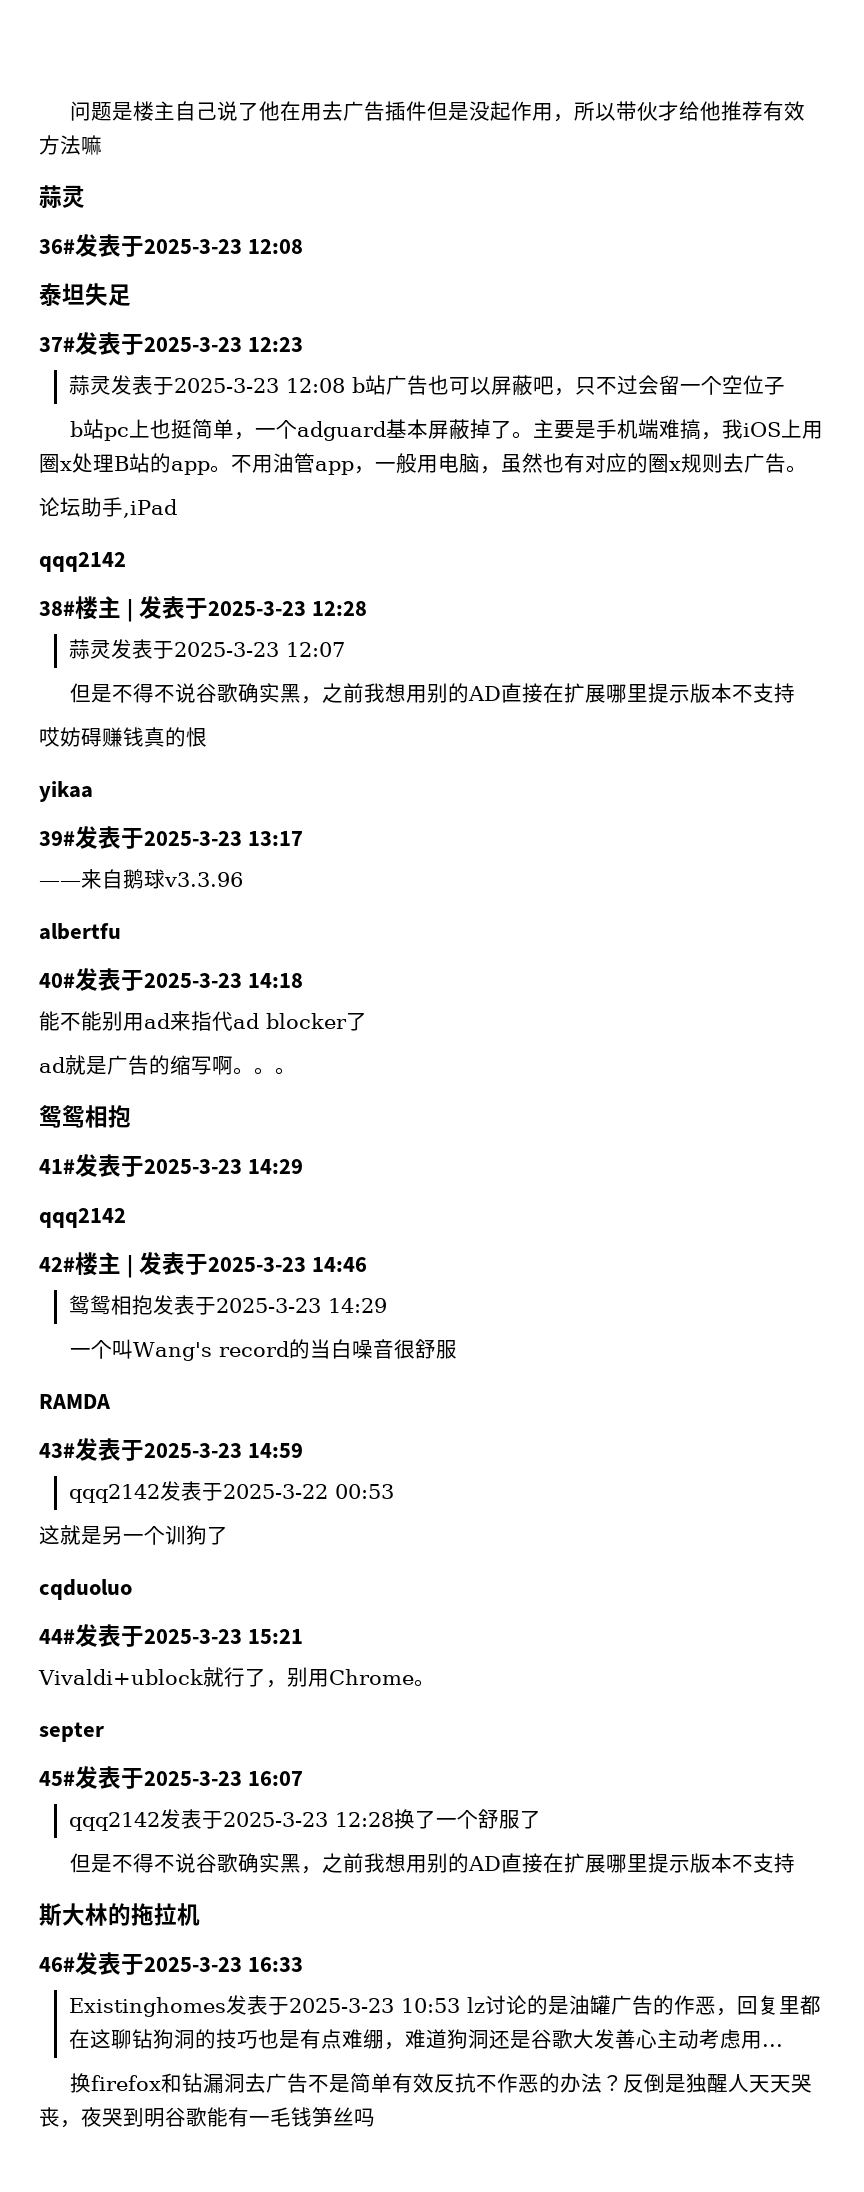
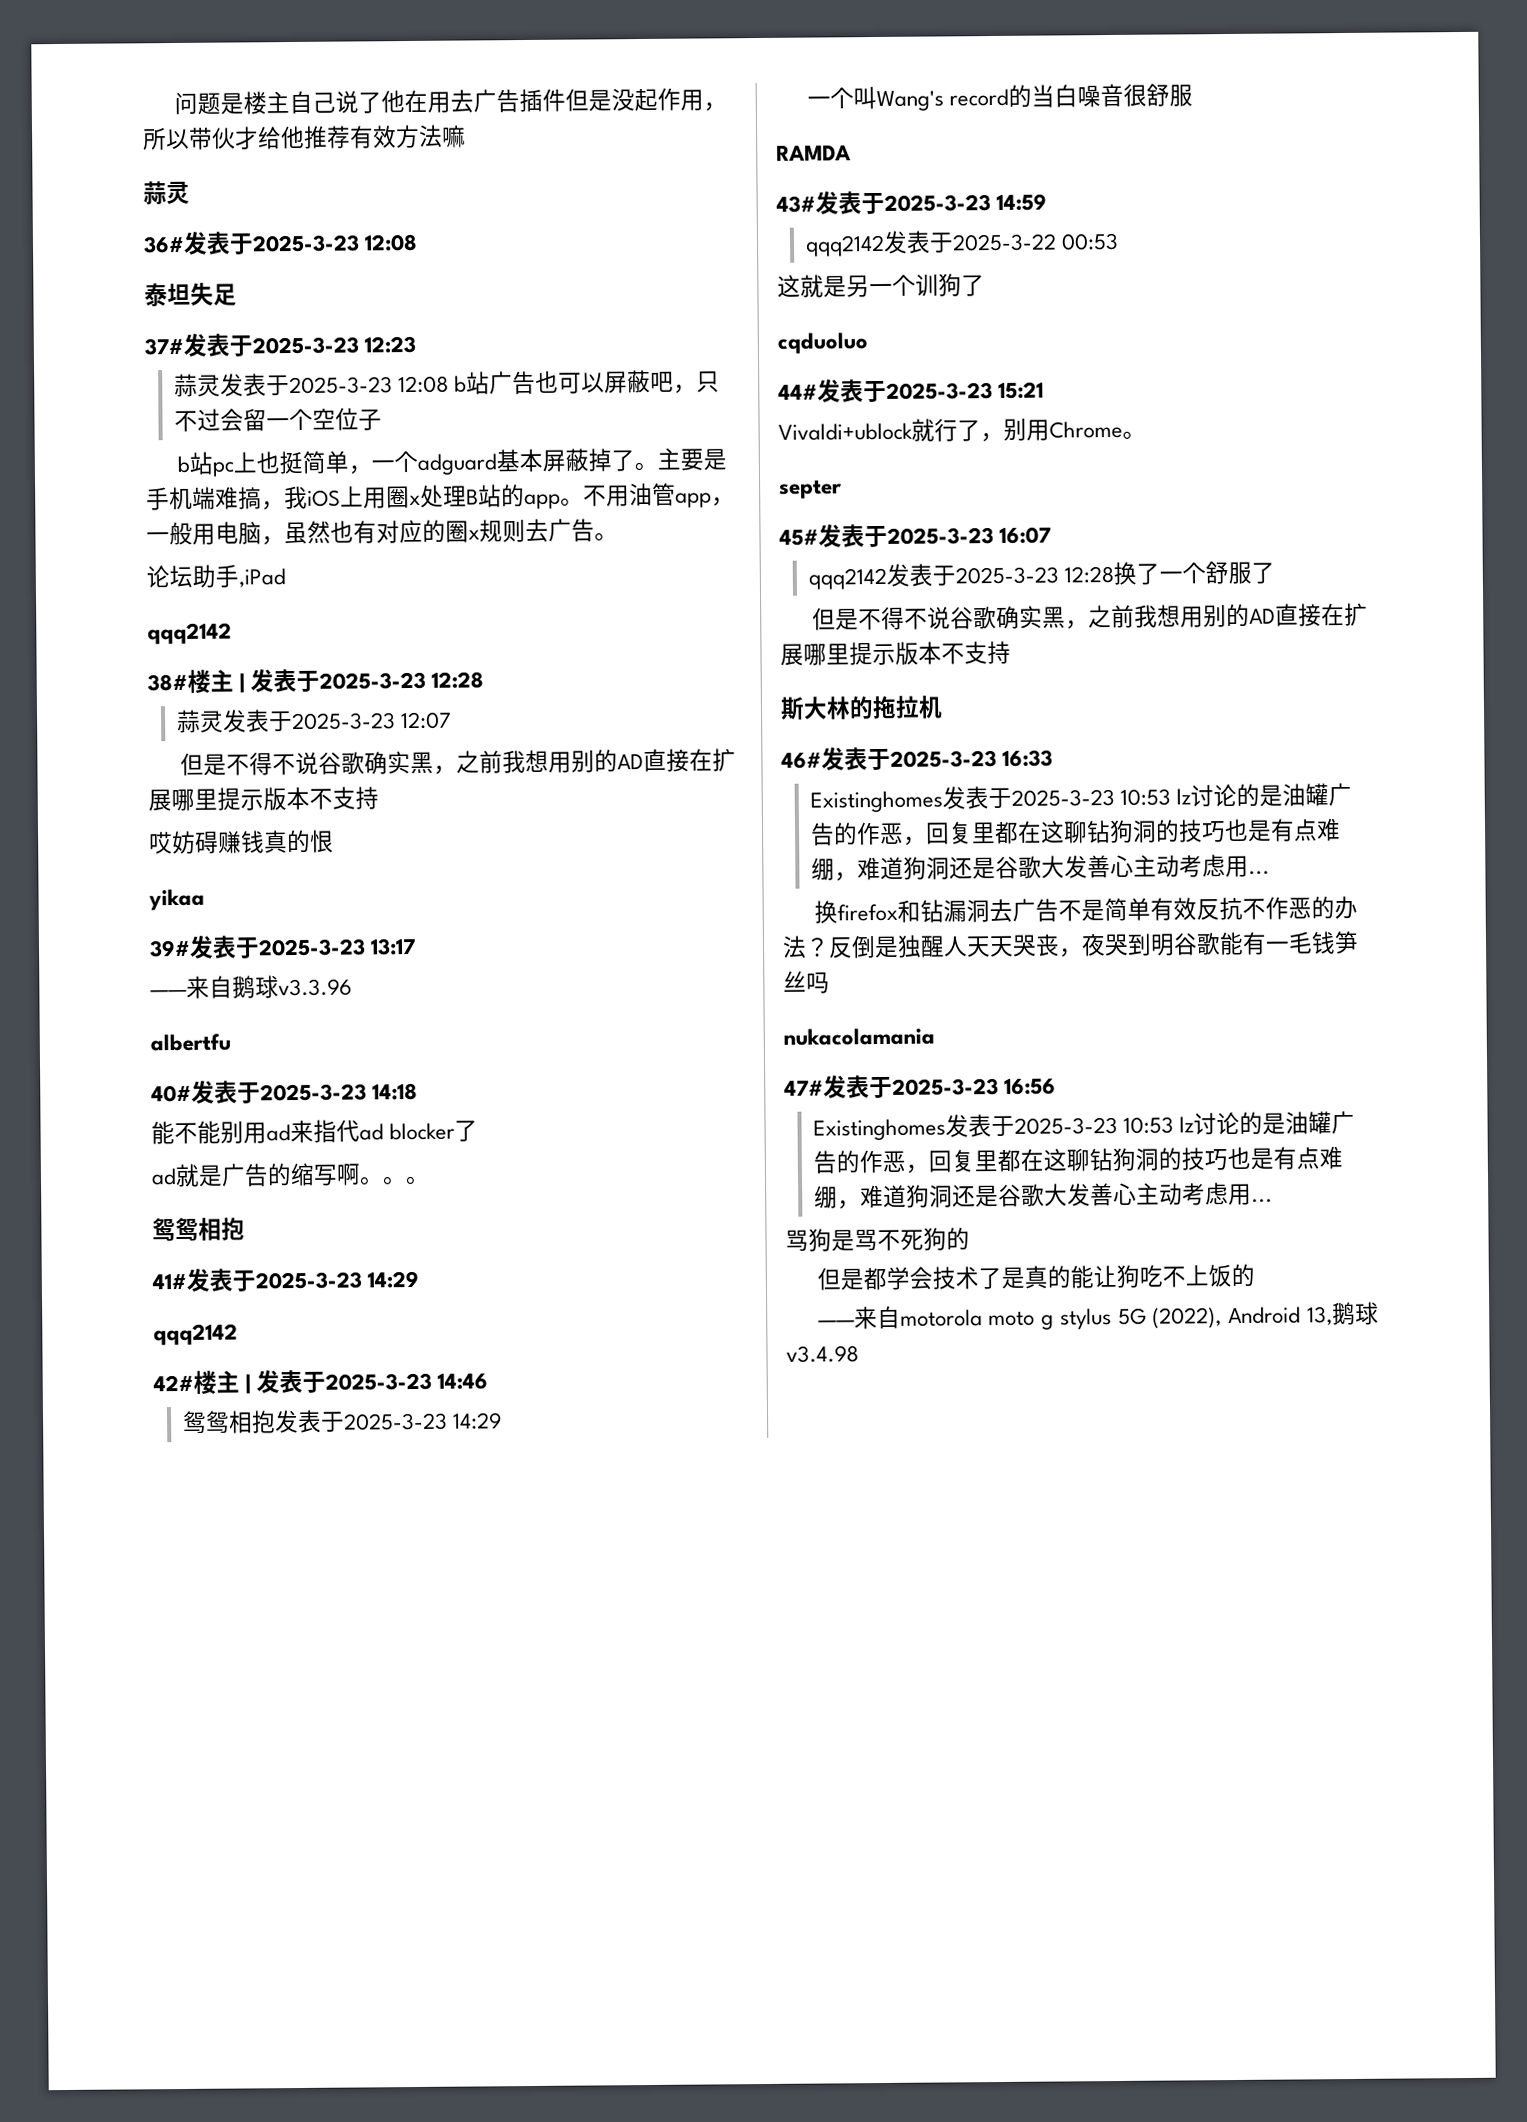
(375, 2117) none -> [783,1027,935,1046] [784,1075,1057,1099] [812,1110,1356,1141] [812,1146,1343,1174] [813,1182,1273,1210] [785,1227,970,1252] [816,1263,1255,1291] [817,1301,1379,1330] [786,1345,859,1363] // nukacolamania // 47#发表于2025-3-23 16:56 // Existinghomes发表于2025-3-23 10:53 lz讨论的是油罐广告的作恶，回复里都在这聊钻狗洞的技巧也是有点难绷，难道狗洞还是谷歌大发善心主动考虑用... // 骂狗是骂不死狗的 // 但是都学会技术了是真的能让狗吃不上饭的 // ——来自motorola moto g stylus 5G (2022), Android 13,鹅球v3.4.98

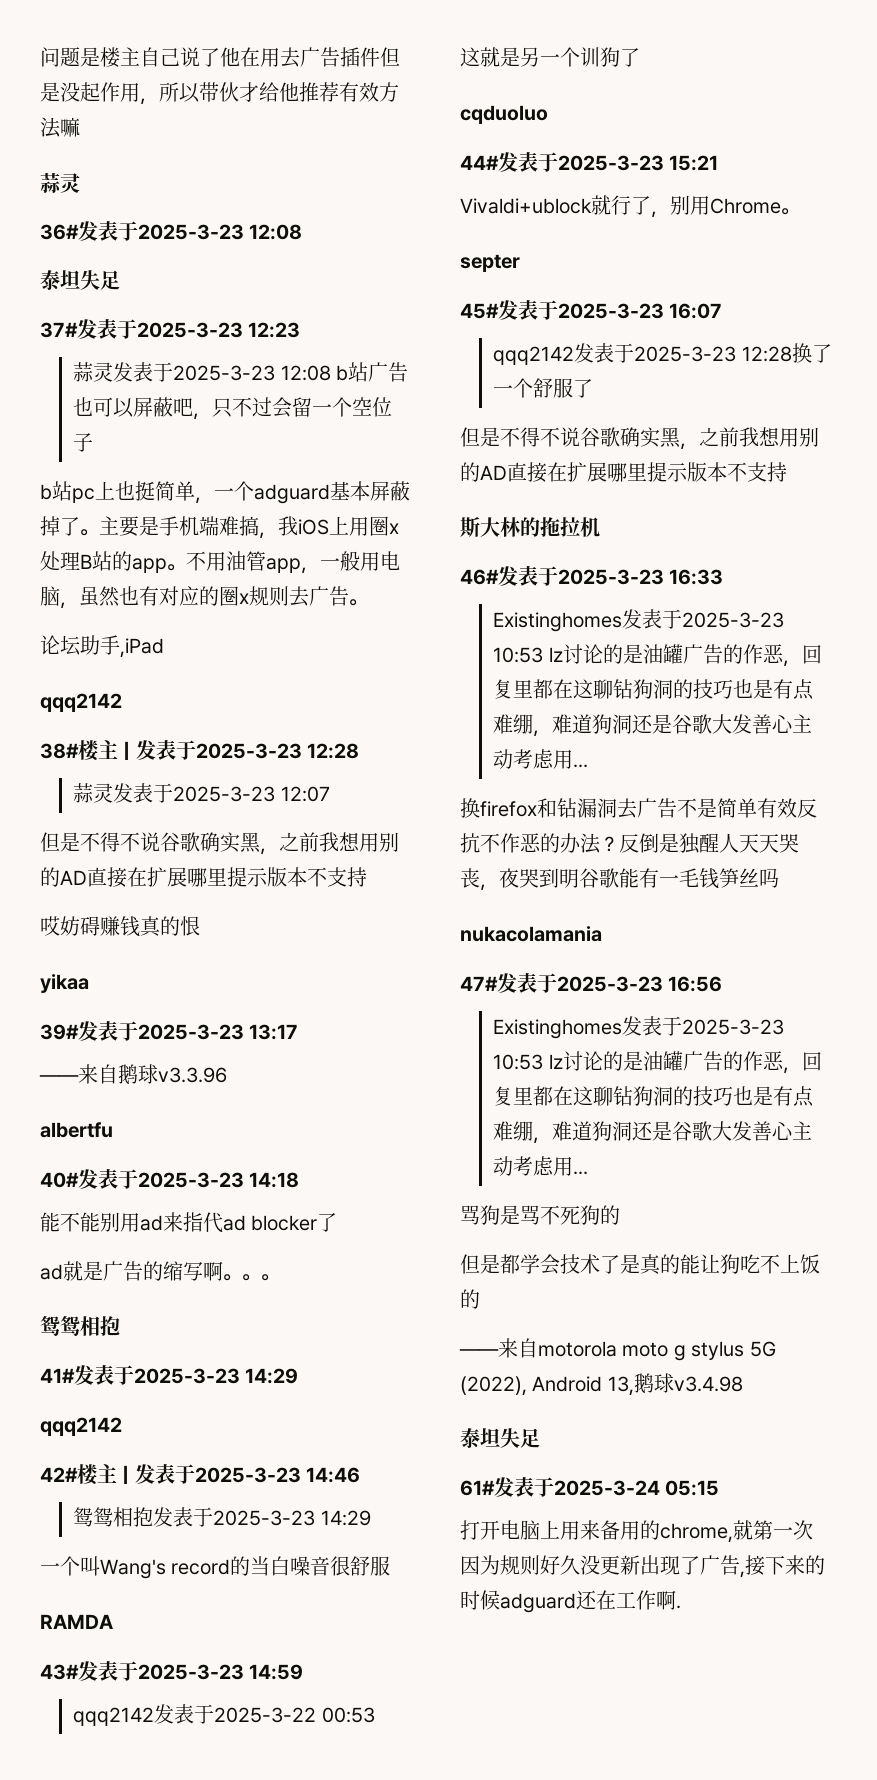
(859, 1354) none -> [460,1428,540,1448] [460,1477,720,1497] [460,1520,813,1543] [460,1555,825,1578] [460,1590,681,1613] // 泰坦失足 // 61#发表于2025-3-24 05:15 // 打开电脑上用来备用的chrome,就第一次因为规则好久没更新出现了广告,接下来的时候adguard还在工作啊.

